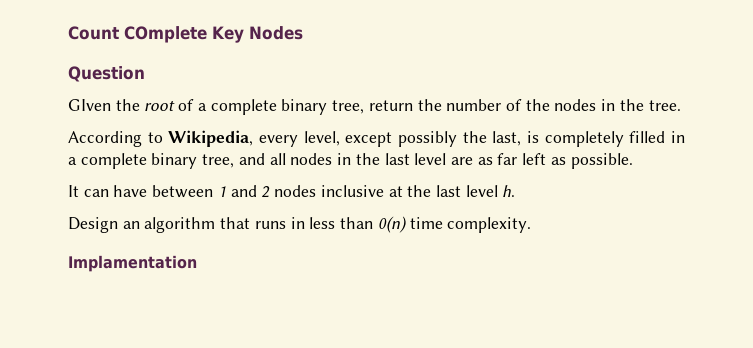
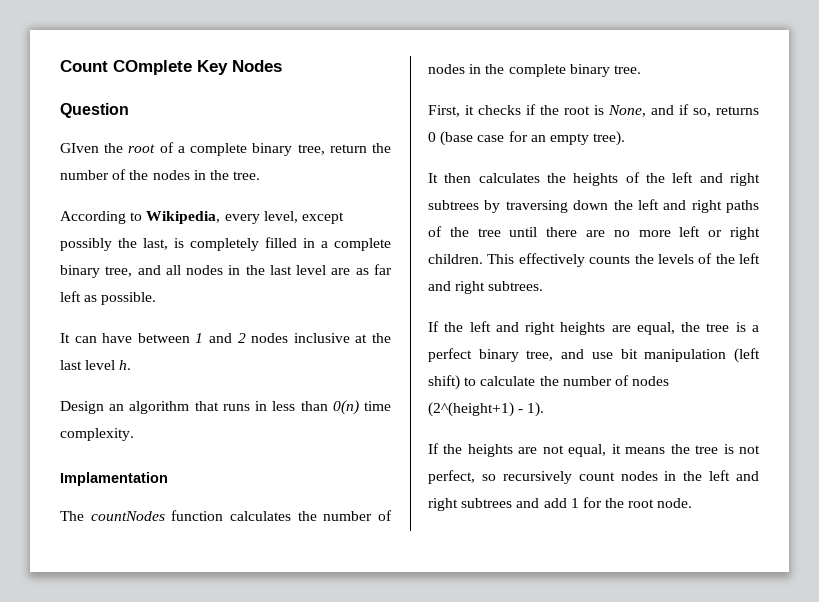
(197, 263) none -> [60,510,392,521] [428,64,641,77] [428,104,759,117] [428,131,626,146] [428,172,760,186] [428,199,759,213] [428,226,760,240] [428,253,760,267] [428,281,544,294] [428,321,759,335] [428,348,760,363] [428,375,670,390] [428,402,545,417] [428,443,760,457] [428,470,759,484] [428,497,693,511] // The countNodes function calculates the number of nodes in the complete binary tree. // First, it checks if the root is None, and if so, returns 0 (base case for an empty tree). // It then calculates the heights of the left and right subtrees by traversing down the left and right paths of the tree until there are no more left or right children. This effectively counts the levels of the left and right subtrees. // If the left and right heights are equal, the tree is a perfect binary tree, and use bit manipulation (left shift) to calculate the number of nodes (2^(height+1) - 1). // If the heights are not equal, it means the tree is not perfect, so recursively count nodes in the left and right subtrees and add 1 for the root node.

